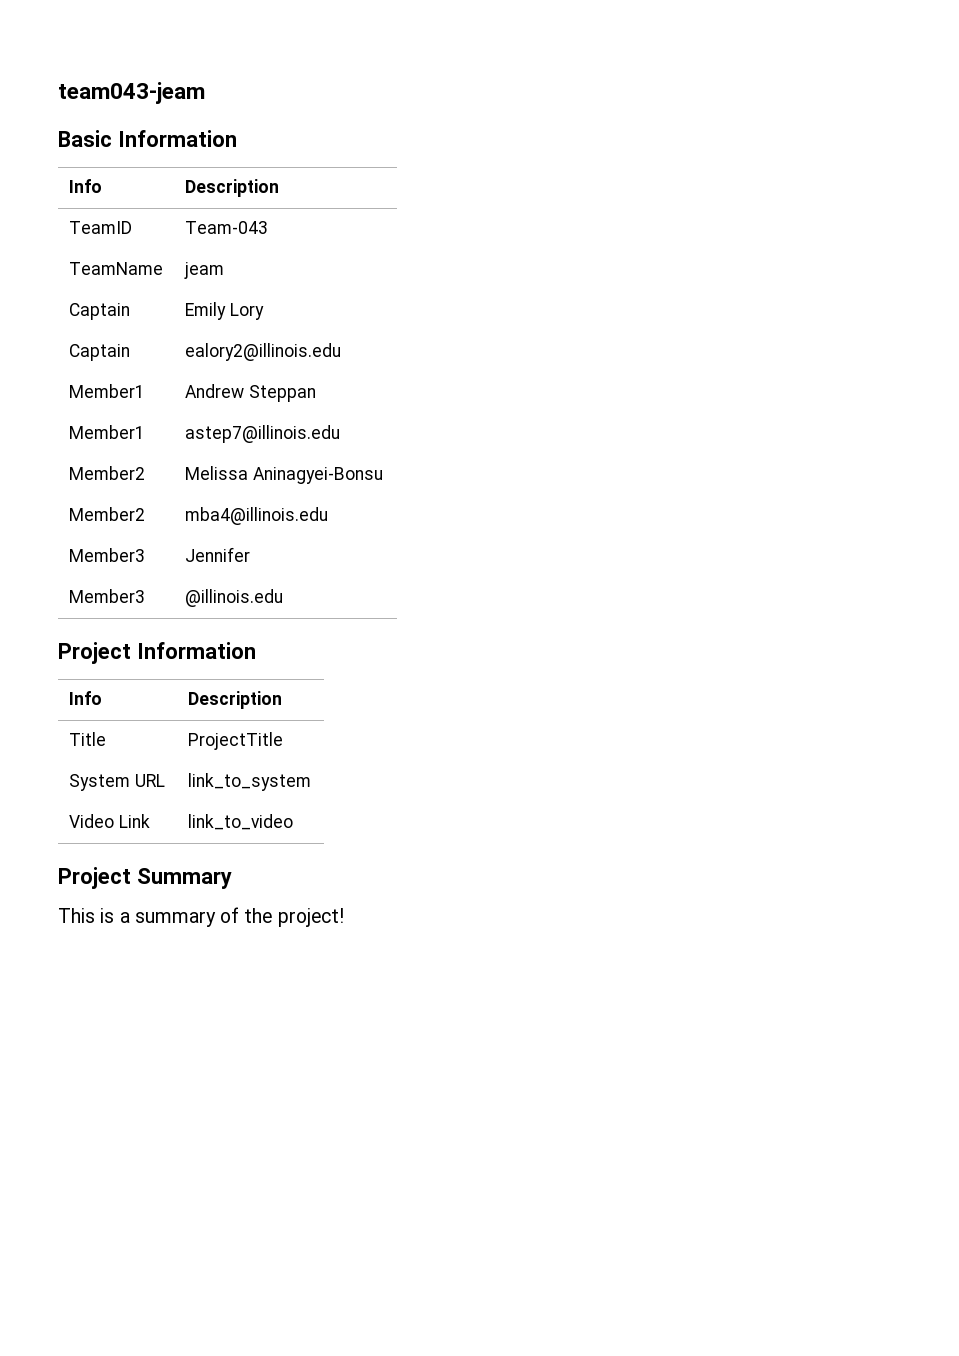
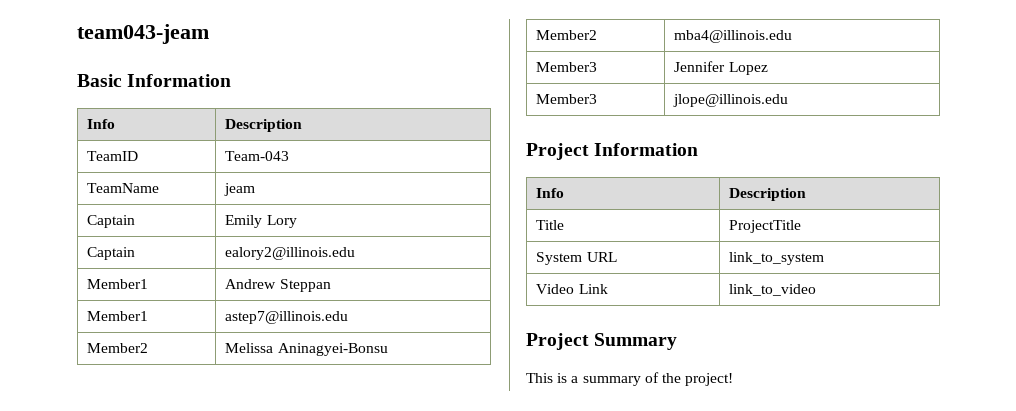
[68,589,145,603] [184,589,283,607] // Member3 | @illinois.edu -> [728,62,768,75] [536,94,598,104] [673,94,789,107] Lopez // Member3 | jlope@illinois.edu

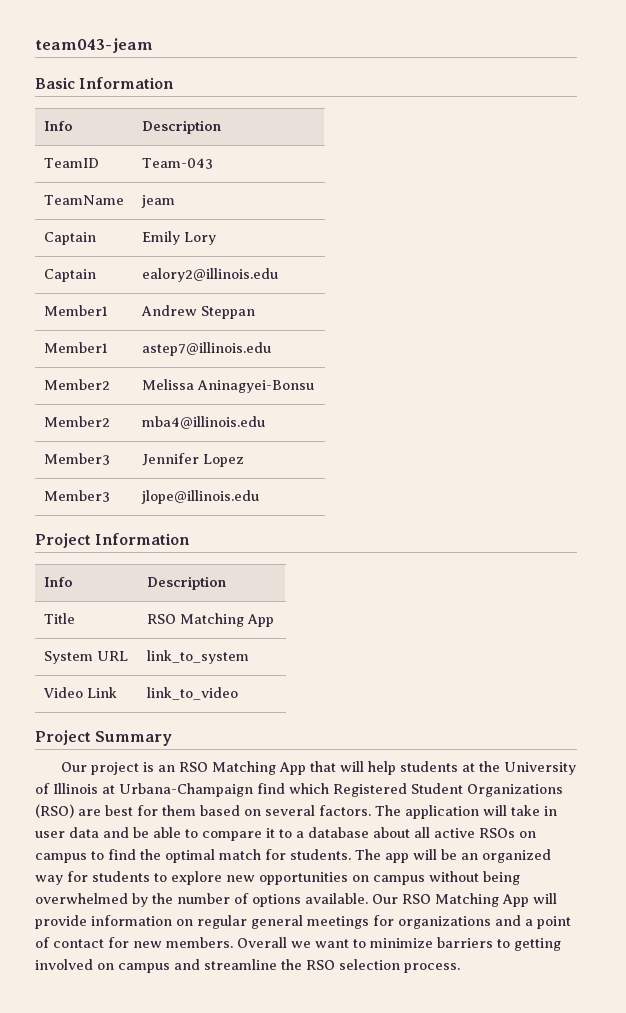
[729,220,802,233] ProjectTitle -> [146,613,274,627] RSO Matching App
[526,372,734,386] This is a summary of the project! -> [60,761,576,775] [35,783,563,797] [35,804,557,819] [35,827,536,841] [35,849,551,863] [35,871,520,885] [35,893,557,907] [35,915,571,929] [35,937,561,951] [35,959,460,973] Our project is an RSO Matching App that will help students at the University of Illinois at Urbana-Champaign find which Registered Student Organizations (RSO) are best for them based on several factors. The application will take in user data and be able to compare it to a database about all active RSOs on campus to find the optimal match for students. The app will be an organized way for students to explore new opportunities on campus without being overwhelmed by the number of options available. Our RSO Matching App will provide information on regular general meetings for organizations and a point of contact for new members. Overall we want to minimize barriers to getting involved on campus and streamline the RSO selection process.

